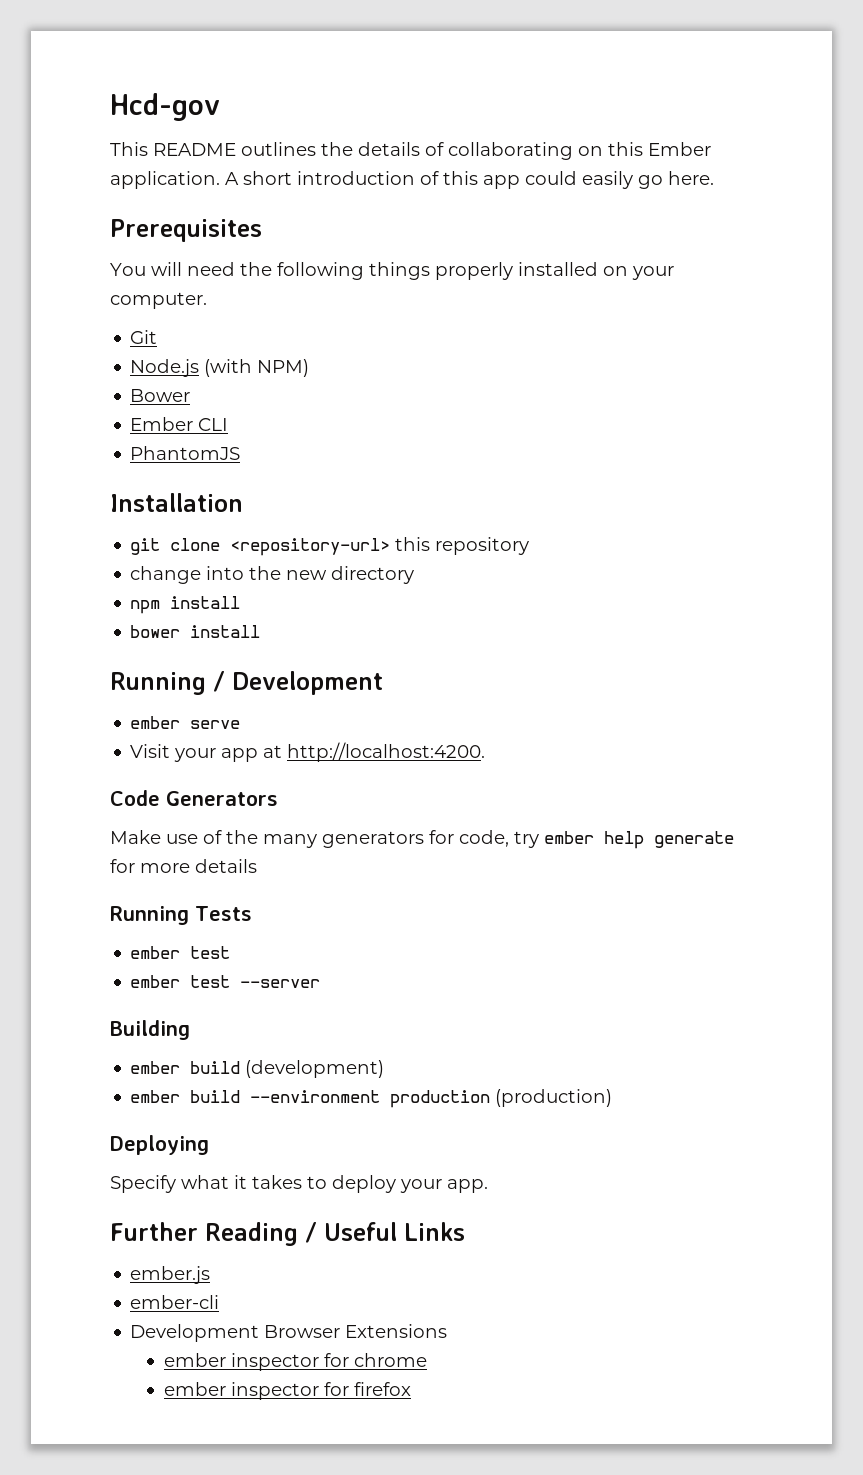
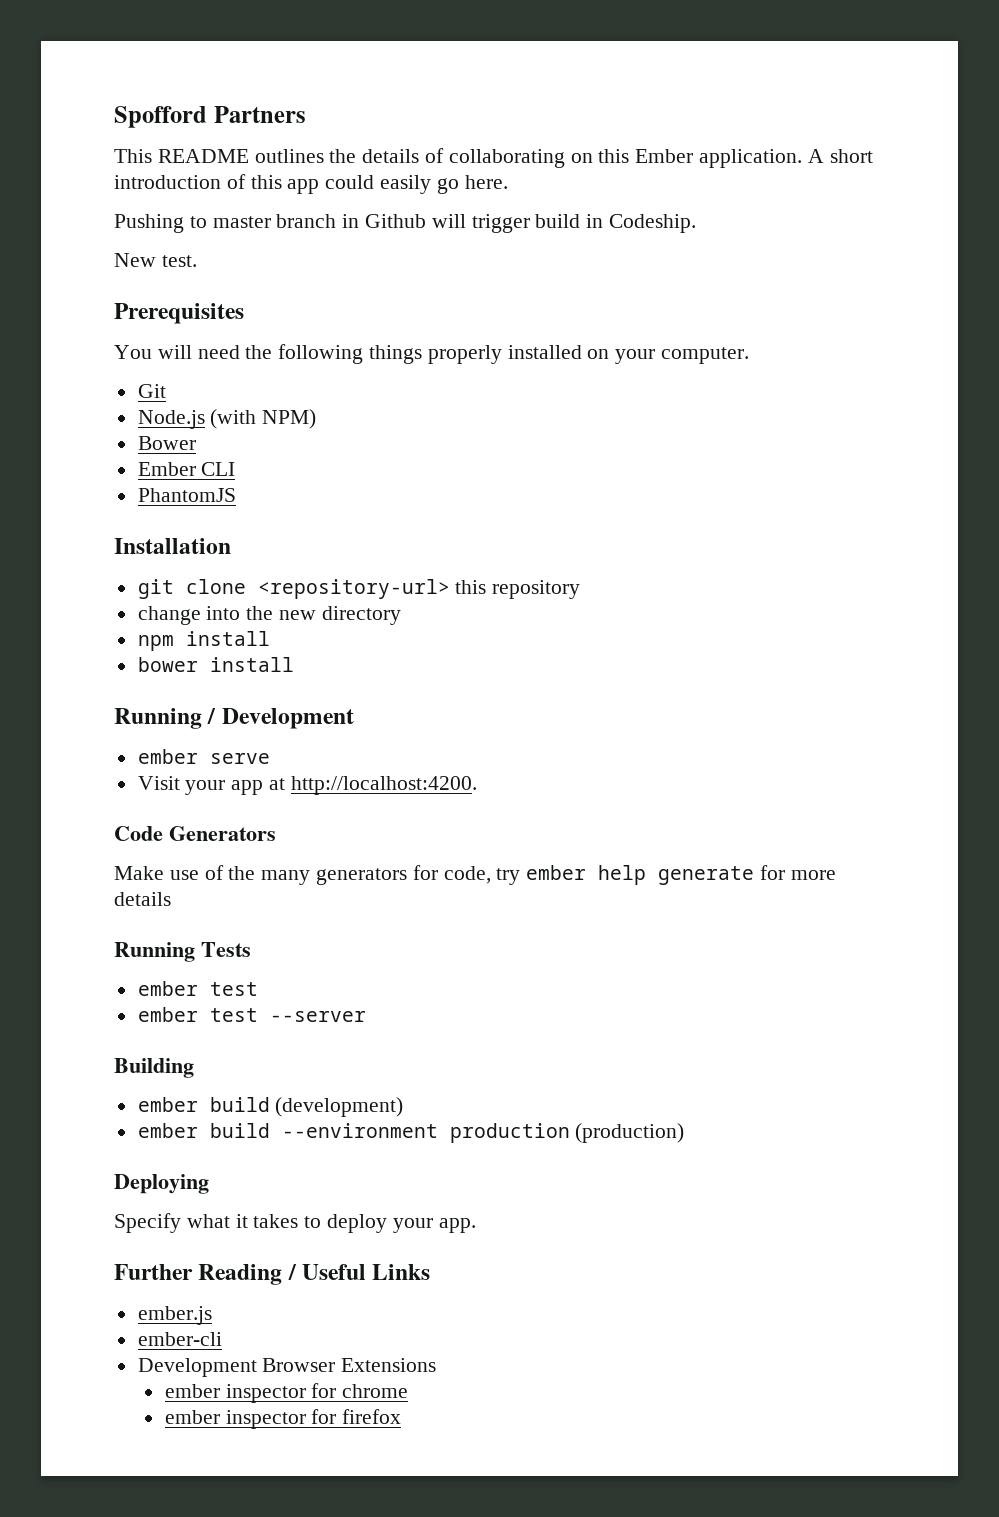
[110,93,220,121] Hcd-gov -> [114,106,306,128] Spofford Partners
(714, 178) none -> [114,214,697,233] [114,253,197,267] // Pushing to master branch in Github will trigger build in Codeship. // New test.

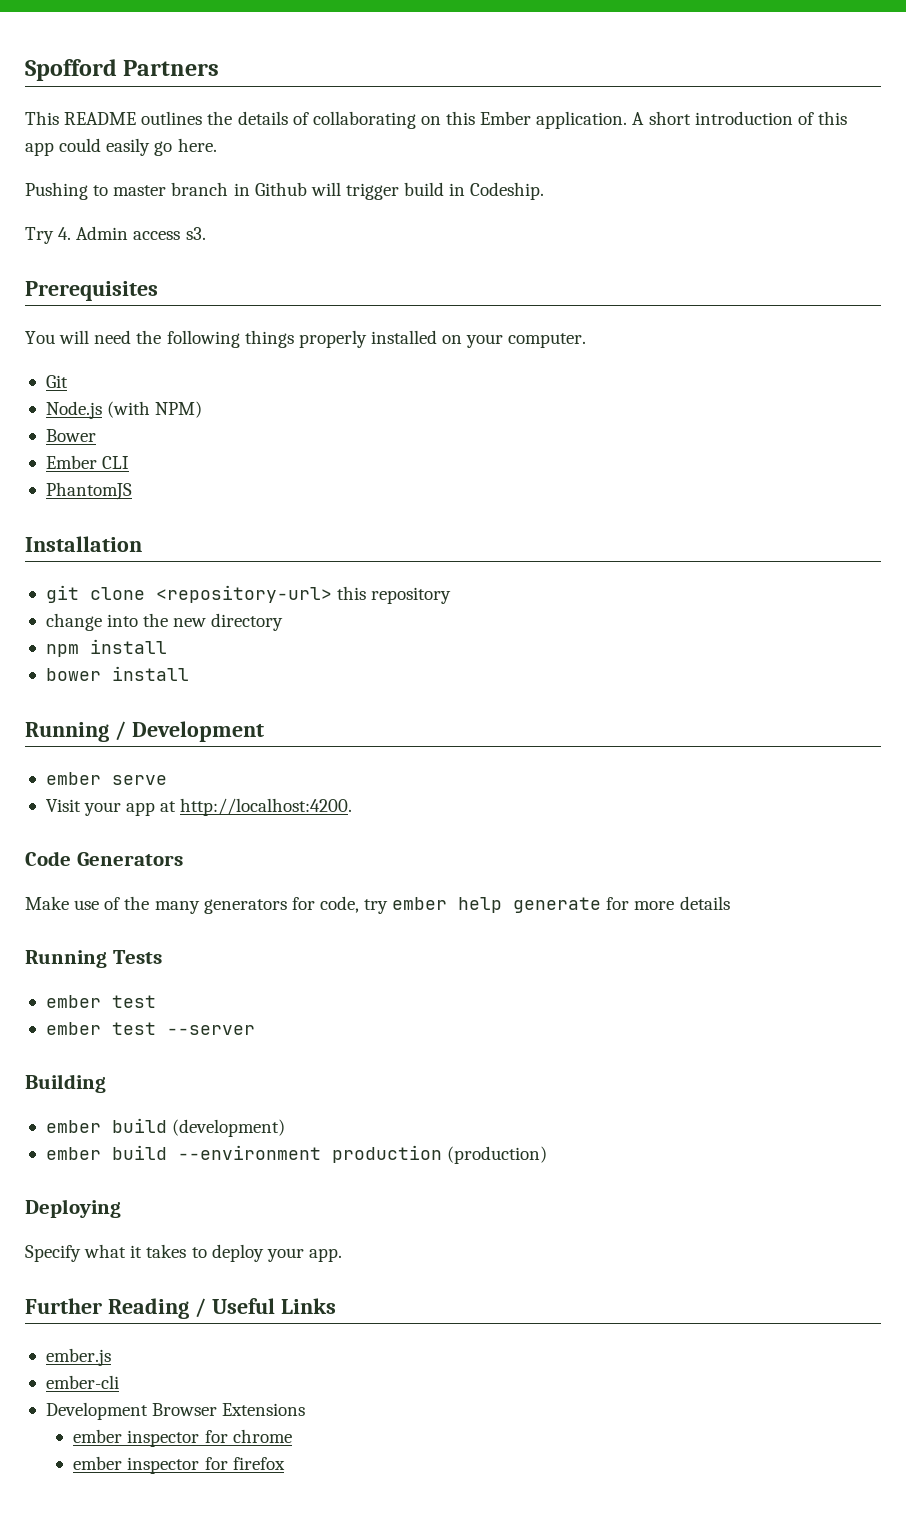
[114,253,197,267] New test. -> [25,226,206,244] Try 4. Admin access s3.

